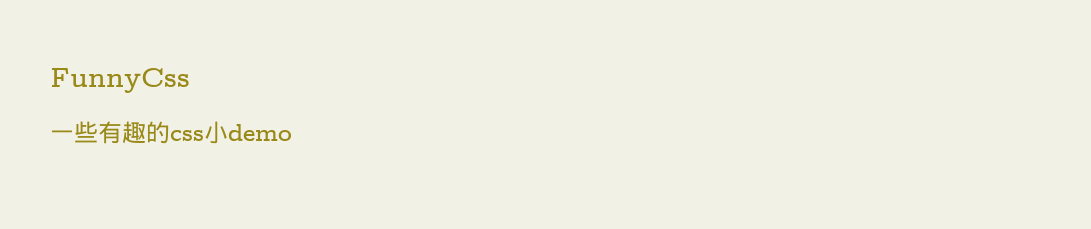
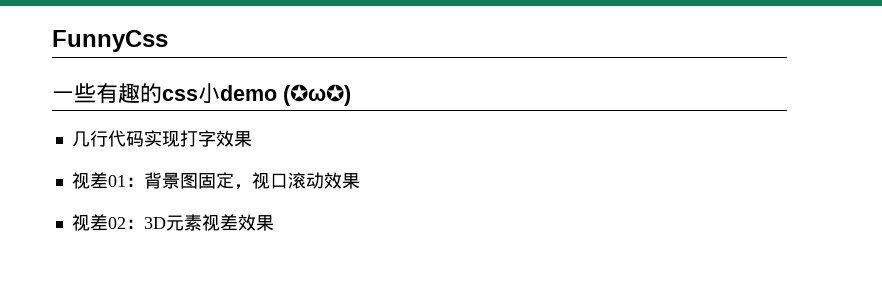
(292, 132) none -> [283,84,351,106] [71,130,252,147] [71,172,360,190] [71,214,274,231] (✪ω✪) // 几行代码实现打字效果 // 视差01：背景图固定，视口滚动效果 // 视差02：3D元素视差效果

